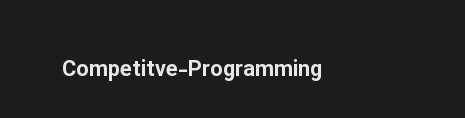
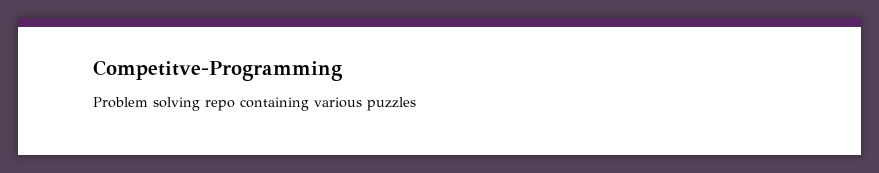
(322, 70) none -> [93,97,416,111] // Problem solving repo containing various puzzles

